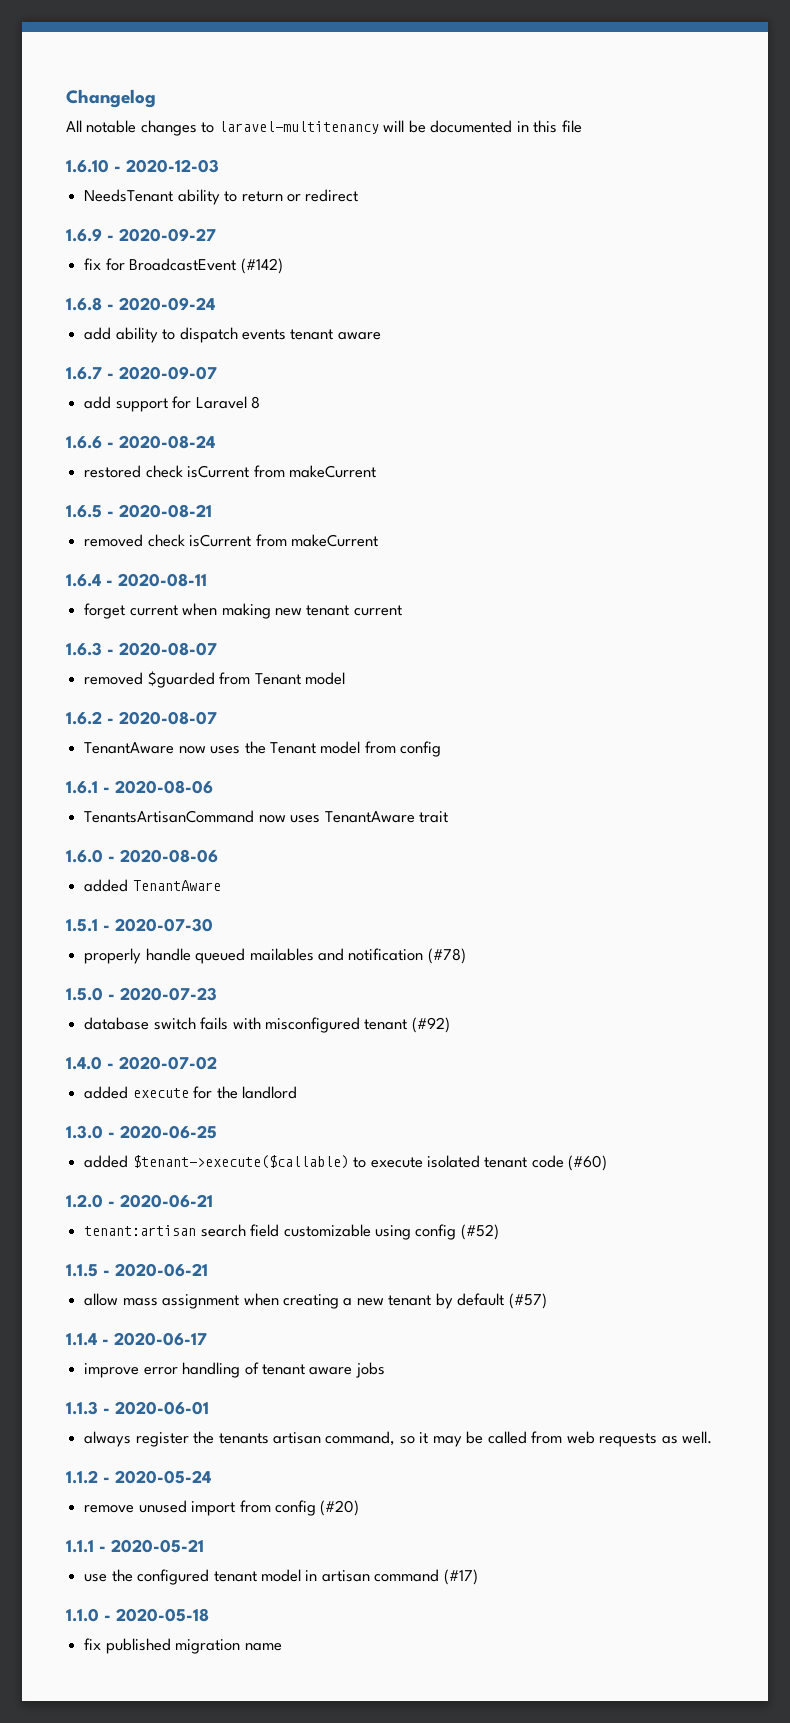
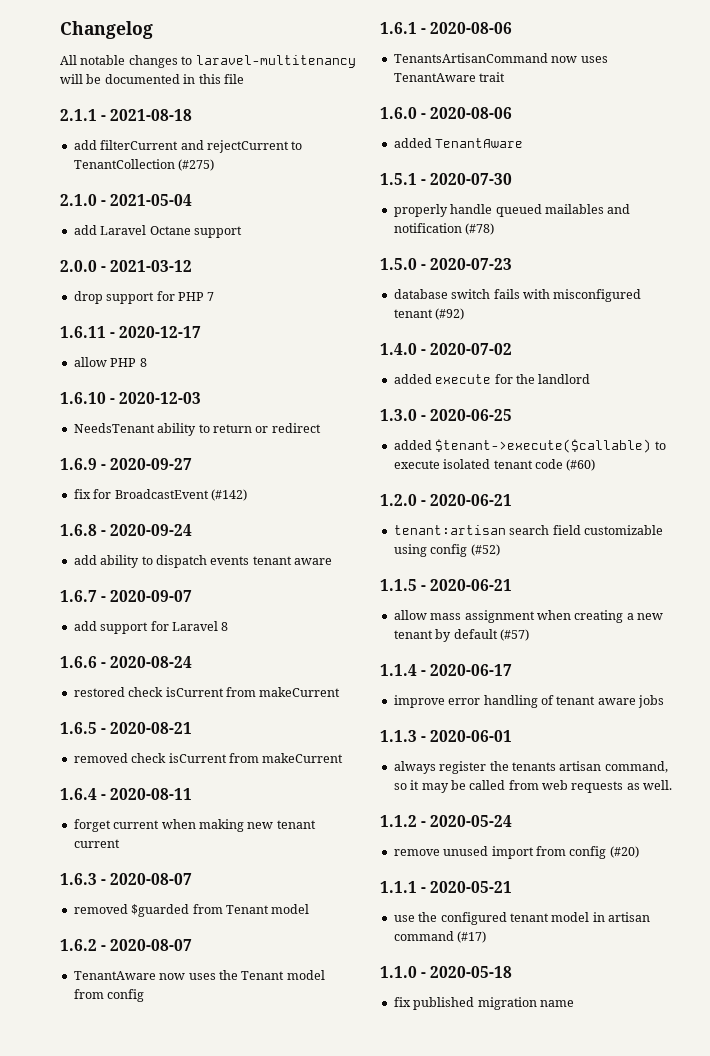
(582, 126) none -> [60,109,193,121] [73,140,303,153] [73,159,215,171] [60,194,193,206] [73,225,242,238] [60,260,193,272] [73,291,215,304] [60,326,202,338] [73,357,147,367] // 2.1.1 - 2021-08-18 // add filterCurrent and rejectCurrent to TenantCollection (#275) // 2.1.0 - 2021-05-04 // add Laravel Octane support // 2.0.0 - 2021-03-12 // drop support for PHP 7 // 1.6.11 - 2020-12-17 // allow PHP 8

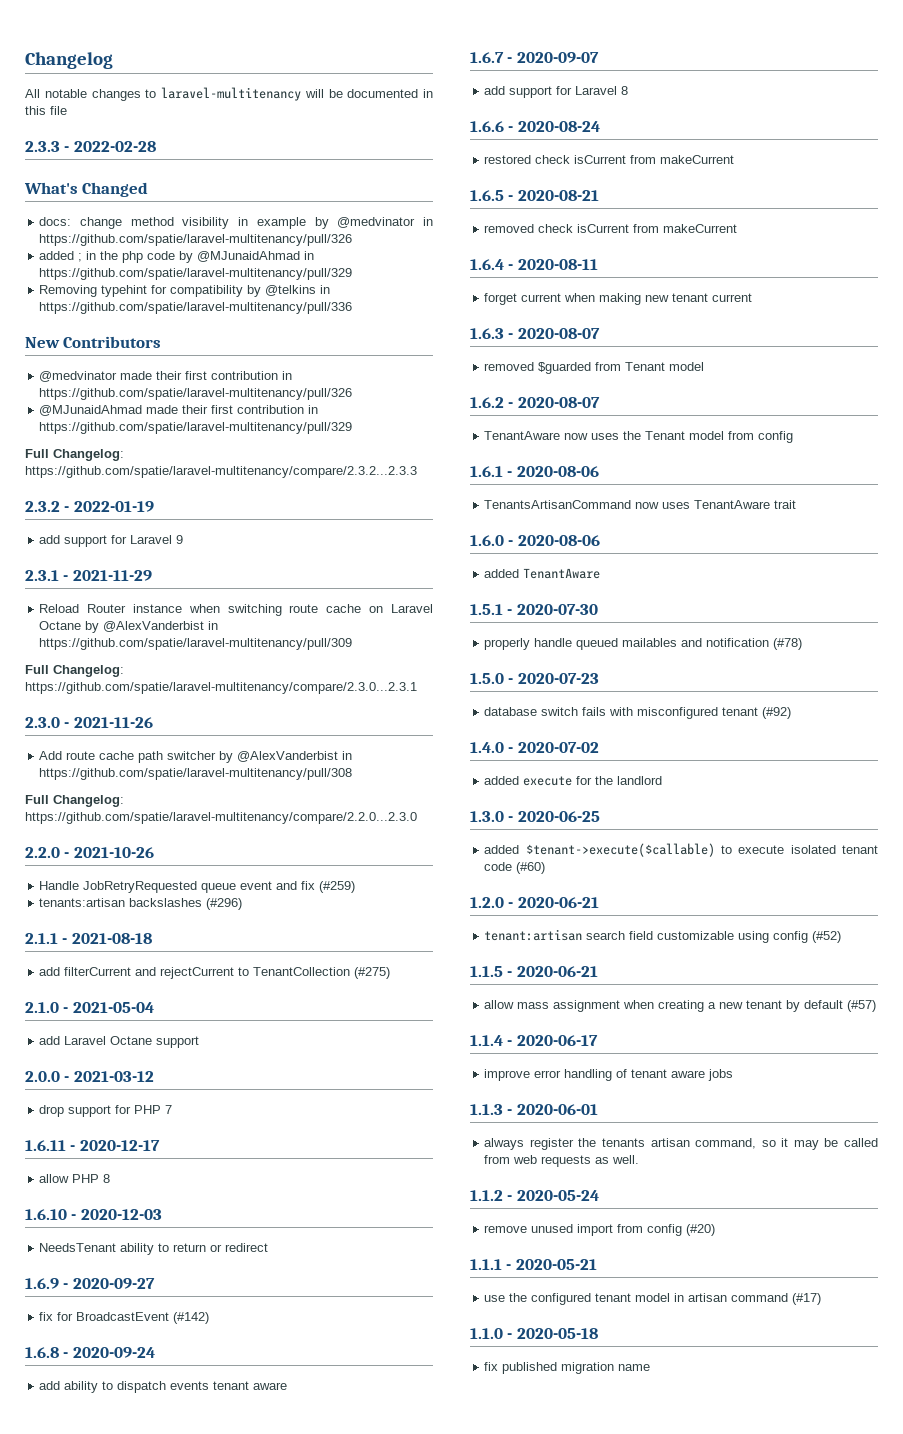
(244, 79) none -> [25,141,156,152] [24,182,149,197] [39,217,433,229] [39,234,353,246] [39,251,315,263] [39,268,353,280] [39,285,331,297] [39,302,353,314] [25,336,162,348] [39,371,293,382] [39,388,353,400] [39,405,319,416] [39,422,353,434] [25,449,124,461] [25,466,417,478] [25,501,154,512] [39,535,184,547] [25,570,152,581] [39,604,433,616] [39,621,219,633] [39,638,353,650] [25,665,124,677] [25,682,417,694] [25,717,153,728] [39,751,353,763] [39,768,353,780] [25,795,124,807] [25,812,417,824] [25,847,154,858] [39,881,356,893] [39,898,243,910] // 2.3.3 - 2022-02-28 // What's Changed // docs: change method visibility in example by @medvinator in https://github.com/spatie/laravel-multitenancy/pull/326 // added ; in the php code by @MJunaidAhmad in https://github.com/spatie/laravel-multitenancy/pull/329 // Removing typehint for compatibility by @telkins in https://github.com/spatie/laravel-multitenancy/pull/336 // New Contributors // @medvinator made their first contribution in https://github.com/spatie/laravel-multitenancy/pull/326 // @MJunaidAhmad made their first contribution in https://github.com/spatie/laravel-multitenancy/pull/329 // Full Changelog: https://github.com/spatie/laravel-multitenancy/compare/2.3.2...2.3.3 // 2.3.2 - 2022-01-19 // add support for Laravel 9 // 2.3.1 - 2021-11-29 // Reload Router instance when switching route cache on Laravel Octane by @AlexVanderbist in https://github.com/spatie/laravel-multitenancy/pull/309 // Full Changelog: https://github.com/spatie/laravel-multitenancy/compare/2.3.0...2.3.1 // 2.3.0 - 2021-11-26 // Add route cache path switcher by @AlexVanderbist in https://github.com/spatie/laravel-multitenancy/pull/308 // Full Changelog: https://github.com/spatie/laravel-multitenancy/compare/2.2.0...2.3.0 // 2.2.0 - 2021-10-26 // Handle JobRetryRequested queue event and fix (#259) // tenants:artisan backslashes (#296)

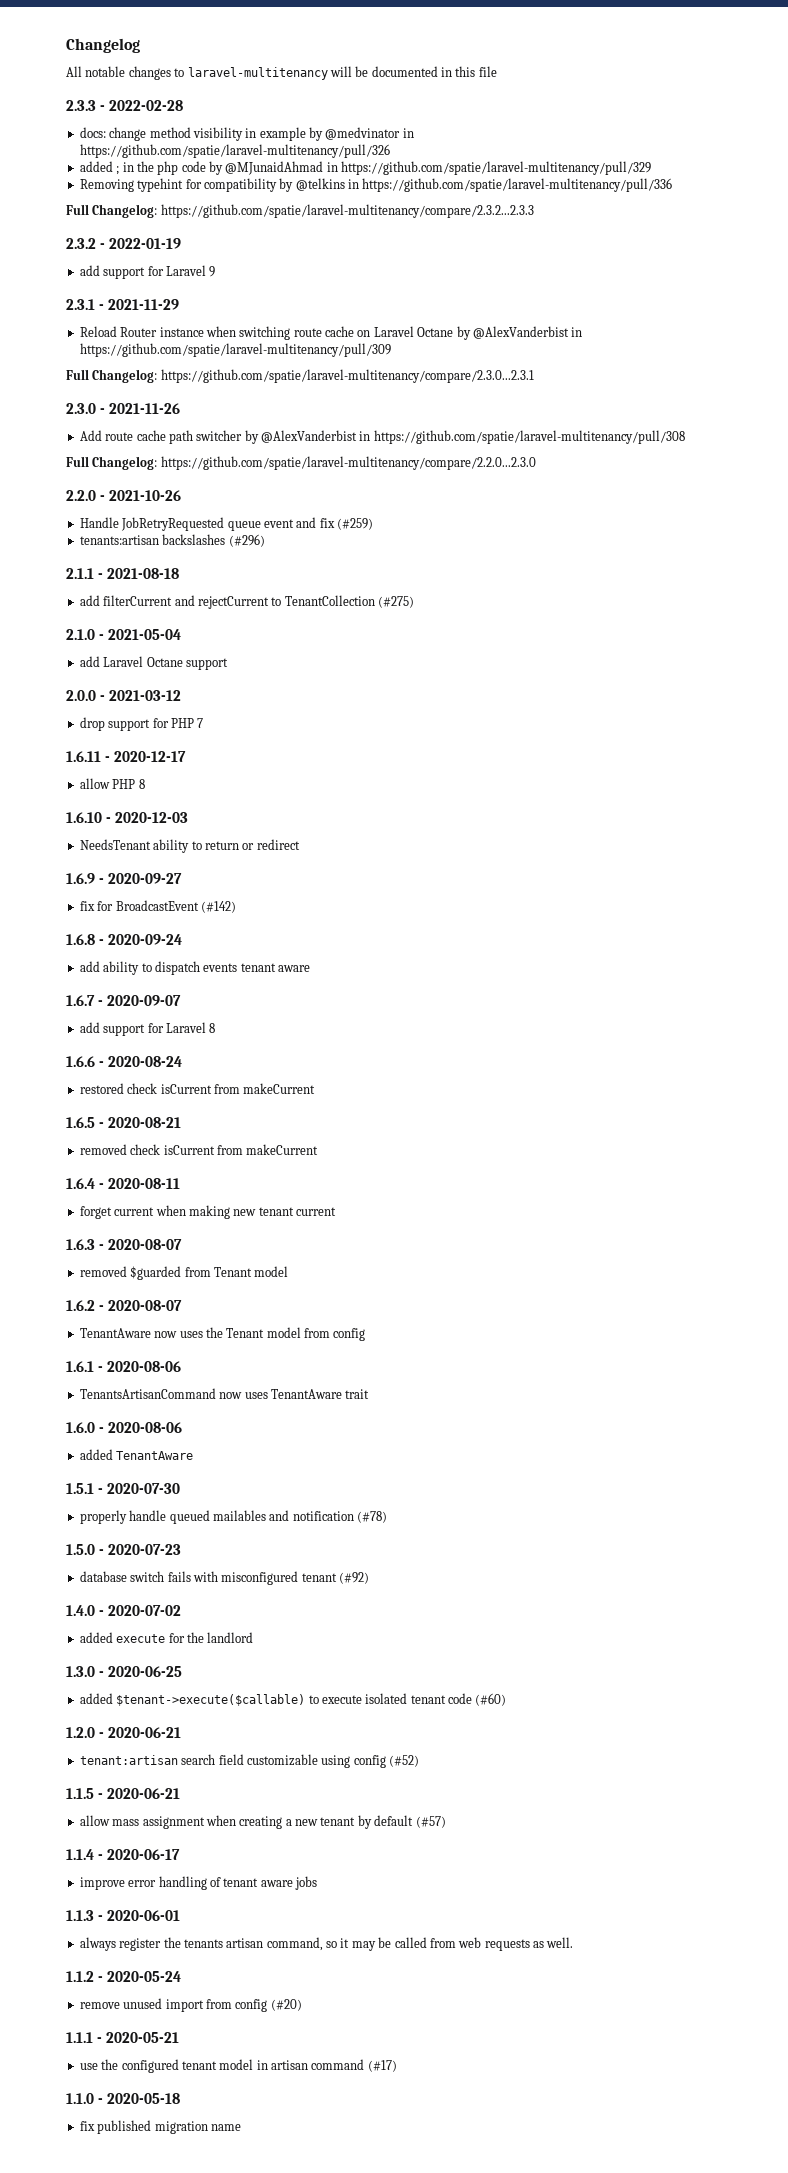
[24,182,149,197] // What's Changed -> (183, 105) none
[25,336,162,348] [39,371,293,382] [39,388,353,400] [39,405,319,416] [39,422,353,434] // New Contributors // @medvinator made their first contribution in https://github.com/spatie/laravel-multitenancy/pull/326 // @MJunaidAhmad made their first contribution in https://github.com/spatie/laravel-multitenancy/pull/329 -> (673, 185) none

